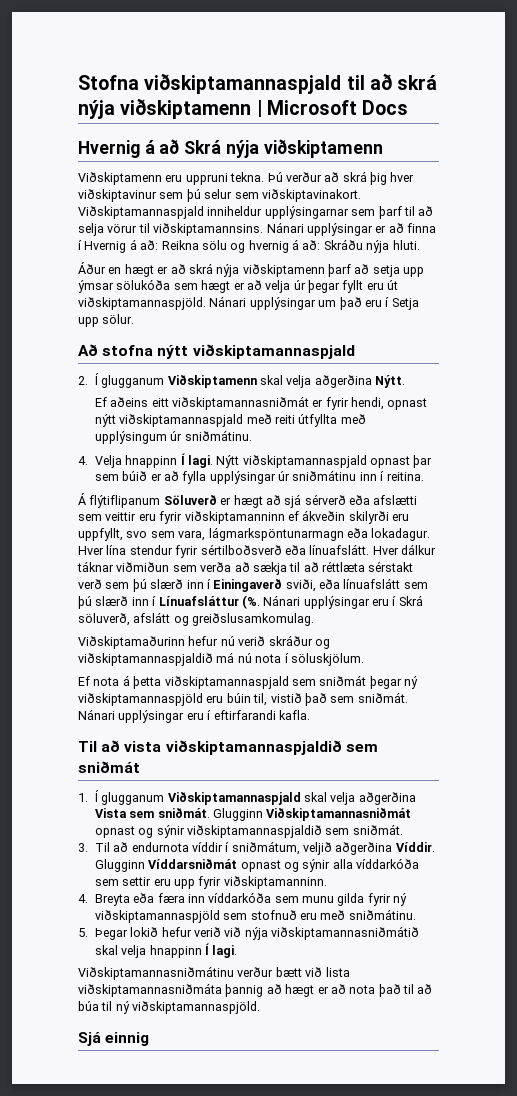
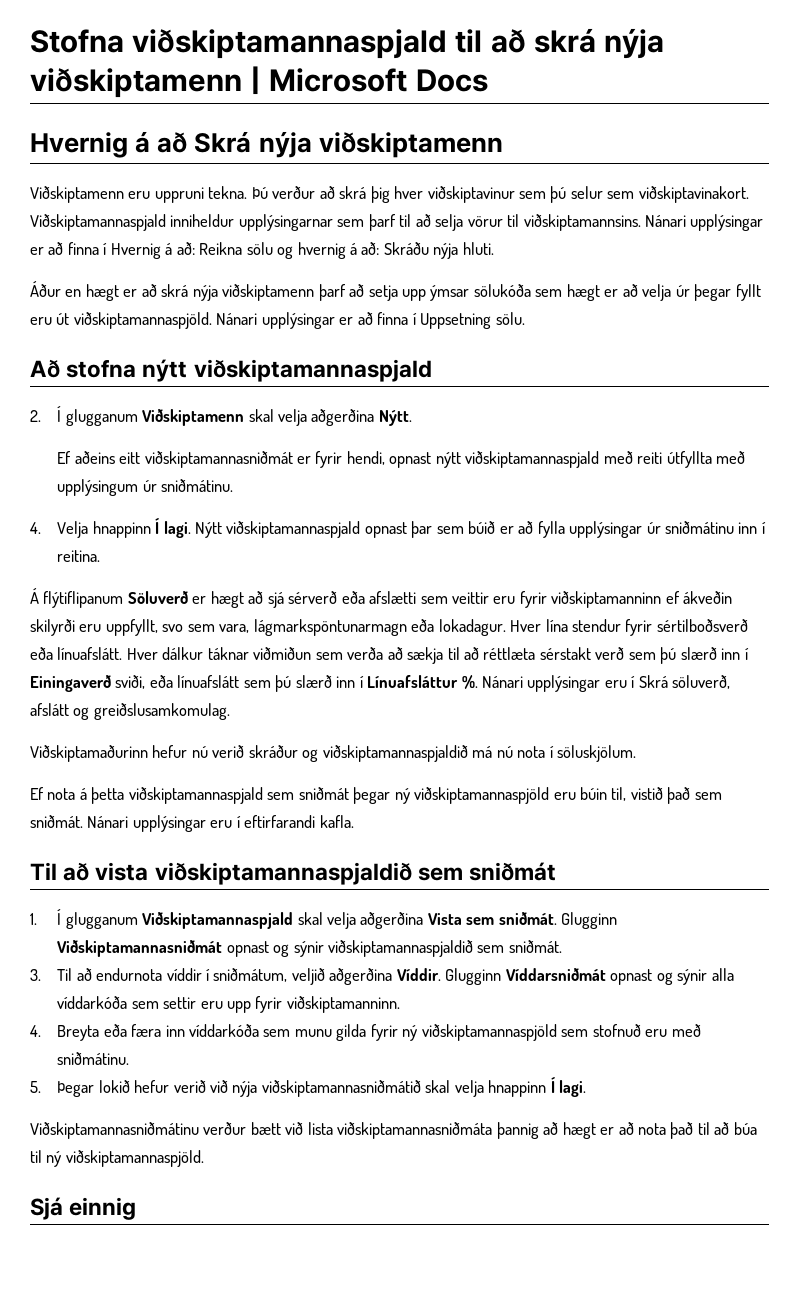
[318,297,419,310] [78,314,135,327] um það eru í Setja upp sölur. -> [339,312,525,329] er að finna í Uppsetning sölu.
[241,595,260,609] (%. -> [461,675,478,689] %.

